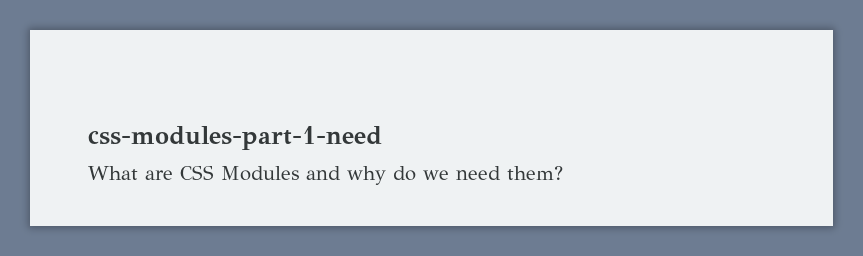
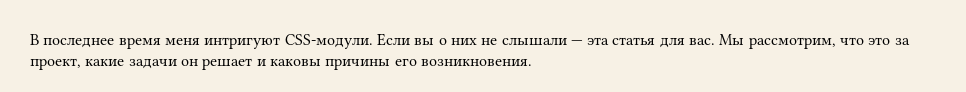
[88,126,382,150] [88,165,563,185] css-modules-part-1-need // What are CSS Modules and why do we need them? -> [30,33,910,49] [30,58,532,70] В последнее время меня интригуют CSS-модули. Если вы о них не слышали — эта статья для вас. Мы рассмотрим, что это за проект, какие задачи он решает и каковы причины его возникновения.

